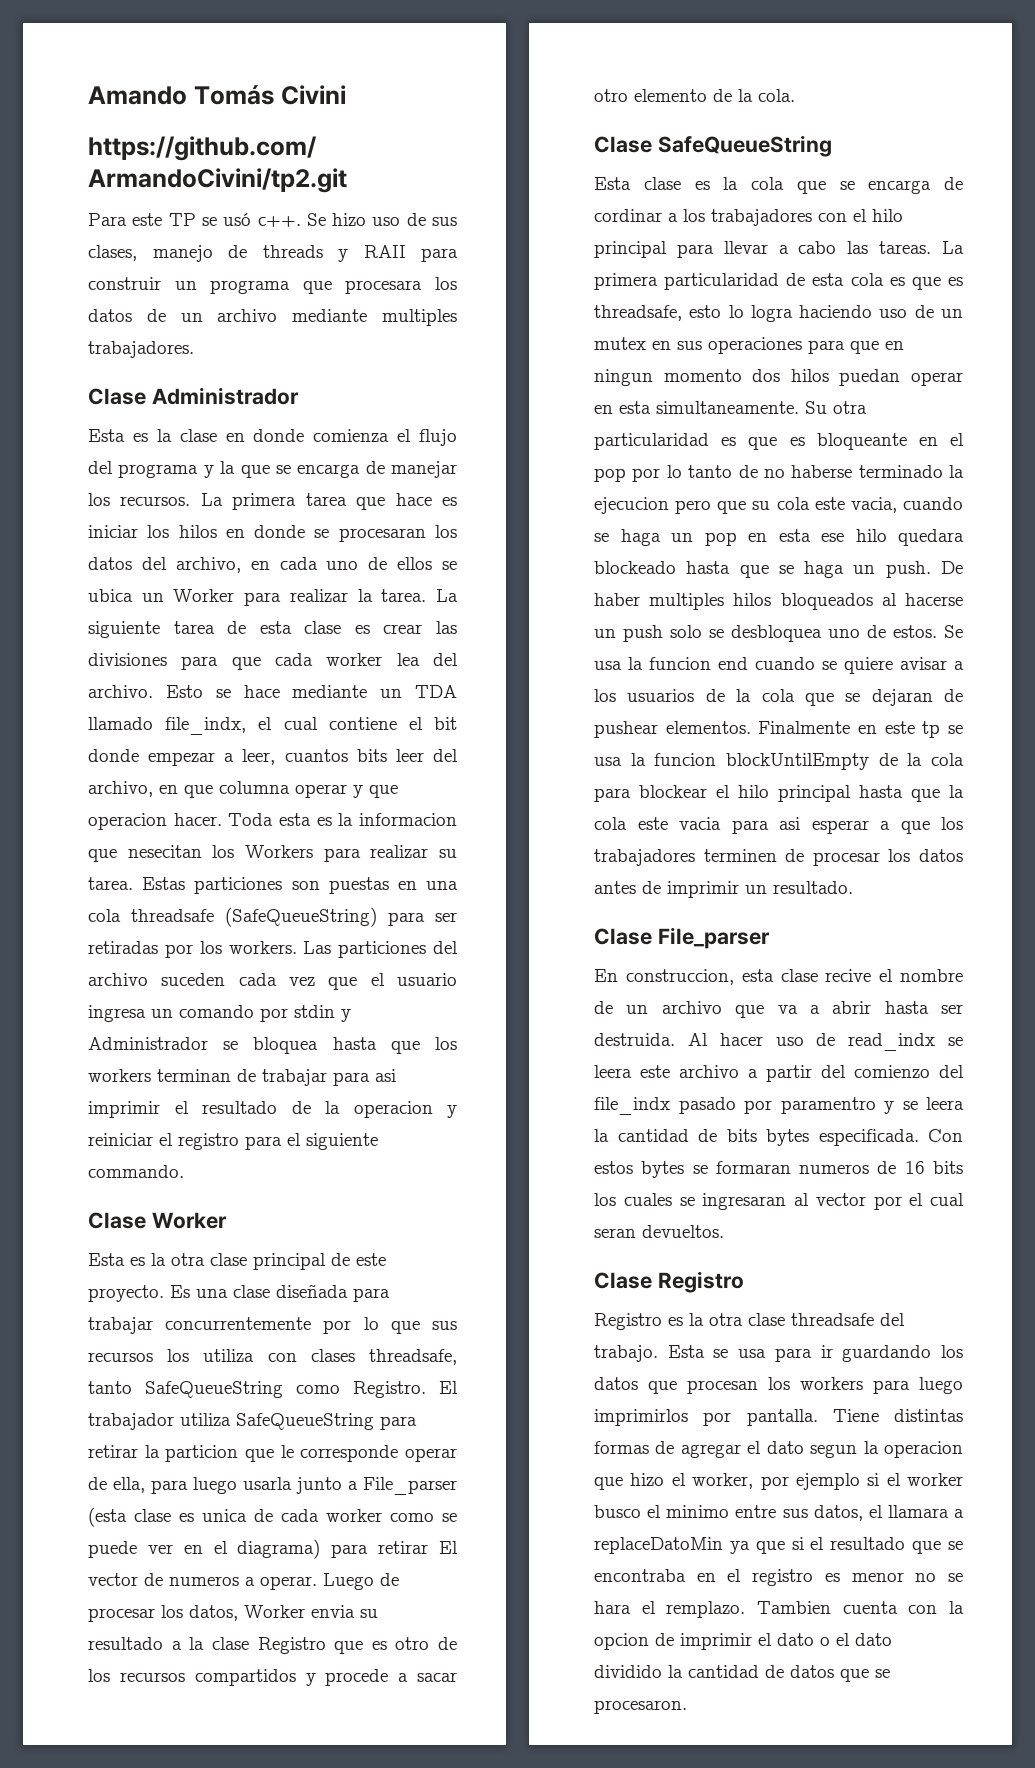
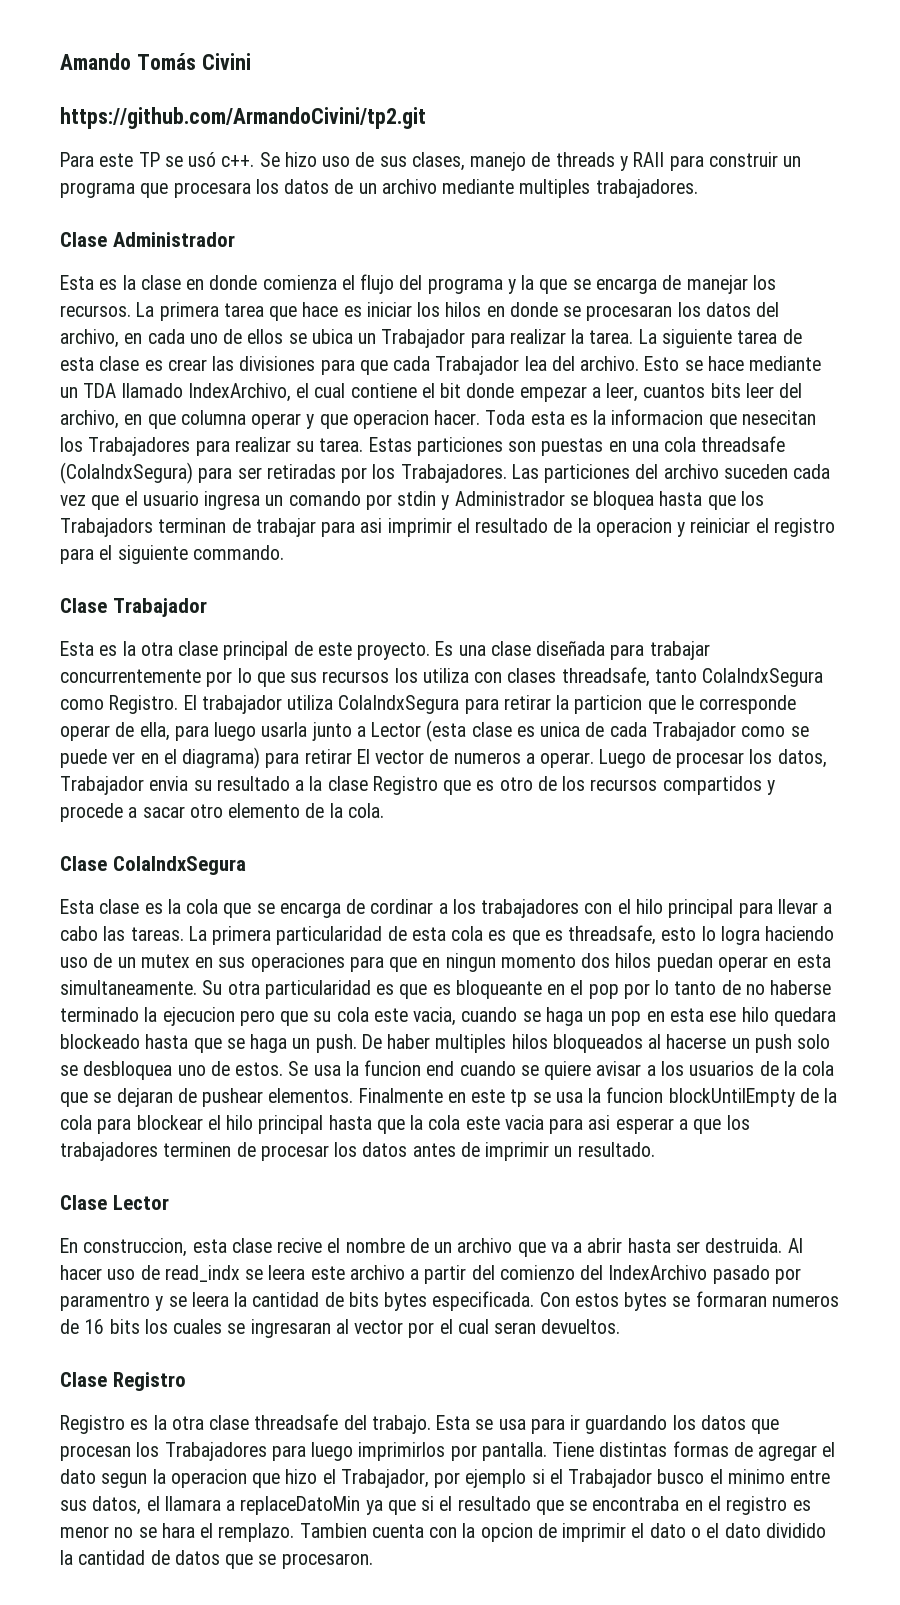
[173,589,235,602] Worker -> [381,329,466,348] Trabajador
[326,653,383,666] worker -> [435,356,520,375] Trabajador
[165,717,247,735] file_indx, -> [187,383,291,402] IndexArchivo,
[245,845,313,858] Workers -> [88,437,191,456] Trabajadores
[225,907,377,927] (SafeQueueString) -> [60,462,193,484] (ColaIndxSegura)
[228,941,297,954] workers. -> [400,464,507,483] Trabajadores.
[88,1069,151,1082] workers -> [60,518,153,537] Trabajadors
[151,1212,227,1229] Worker -> [112,598,207,617] Trabajador
[145,1381,283,1398] SafeQueueString -> [702,668,824,687] ColaIndxSegura
[236,1413,374,1430] SafeQueueString -> [338,695,460,714] ColaIndxSegura
[363,1477,457,1495] File_parser -> [371,722,422,737] Lector
[326,1509,382,1522] worker -> [651,722,736,741] Trabajador
[244,1605,305,1618] Worker -> [60,776,144,795] Trabajador
[657,135,832,157] SafeQueueString -> [112,856,246,875] ColaIndxSegura
[657,927,770,949] File_parser -> [112,1195,169,1210] Lector
[594,1097,670,1115] file_indx -> [608,1265,708,1280] IndexArchivo
[800,1377,863,1390] workers -> [164,1442,267,1461] Trabajadores
[692,1473,754,1489] worker, -> [340,1469,429,1488] Trabajador,
[907,1473,963,1486] worker -> [568,1469,653,1488] Trabajador

